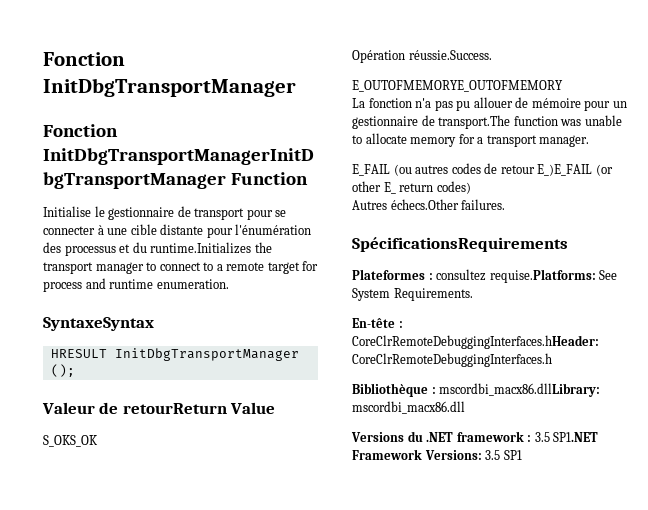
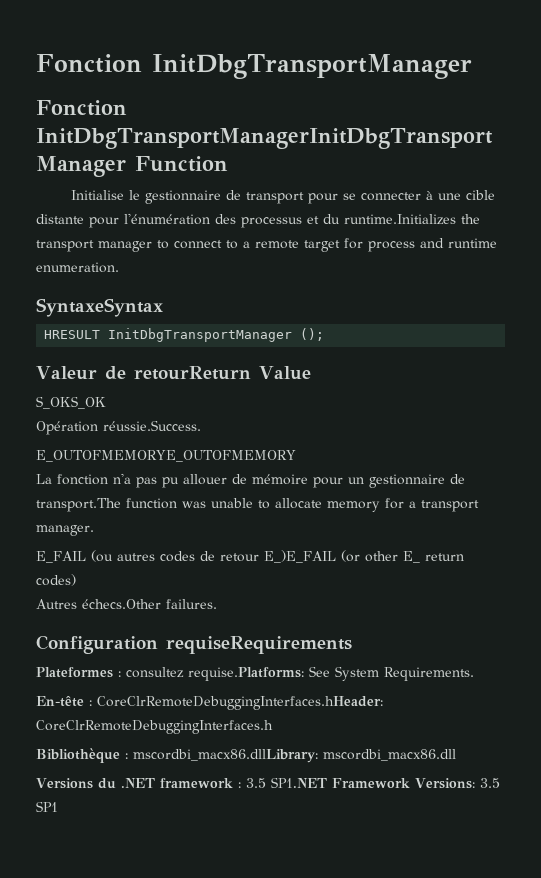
[352,237,568,252] SpécificationsRequirements -> [36,635,352,654] Configuration requiseRequirements

